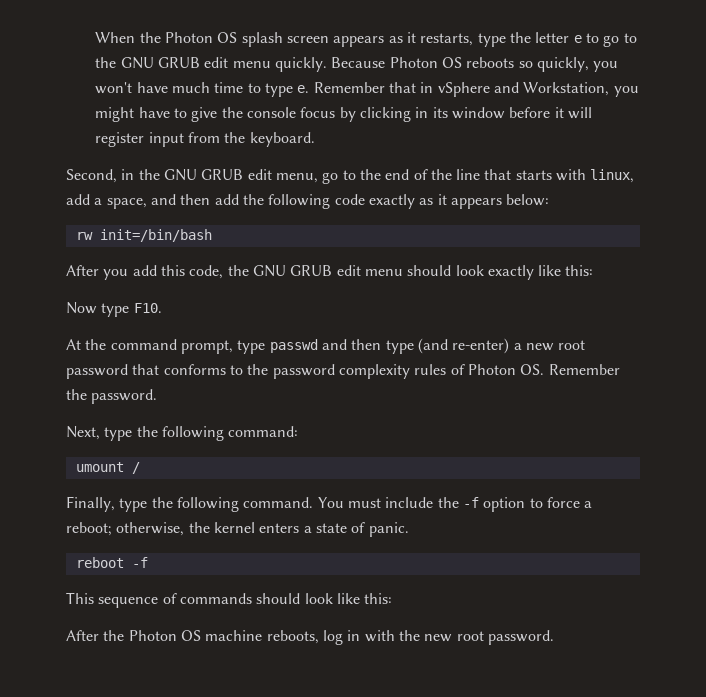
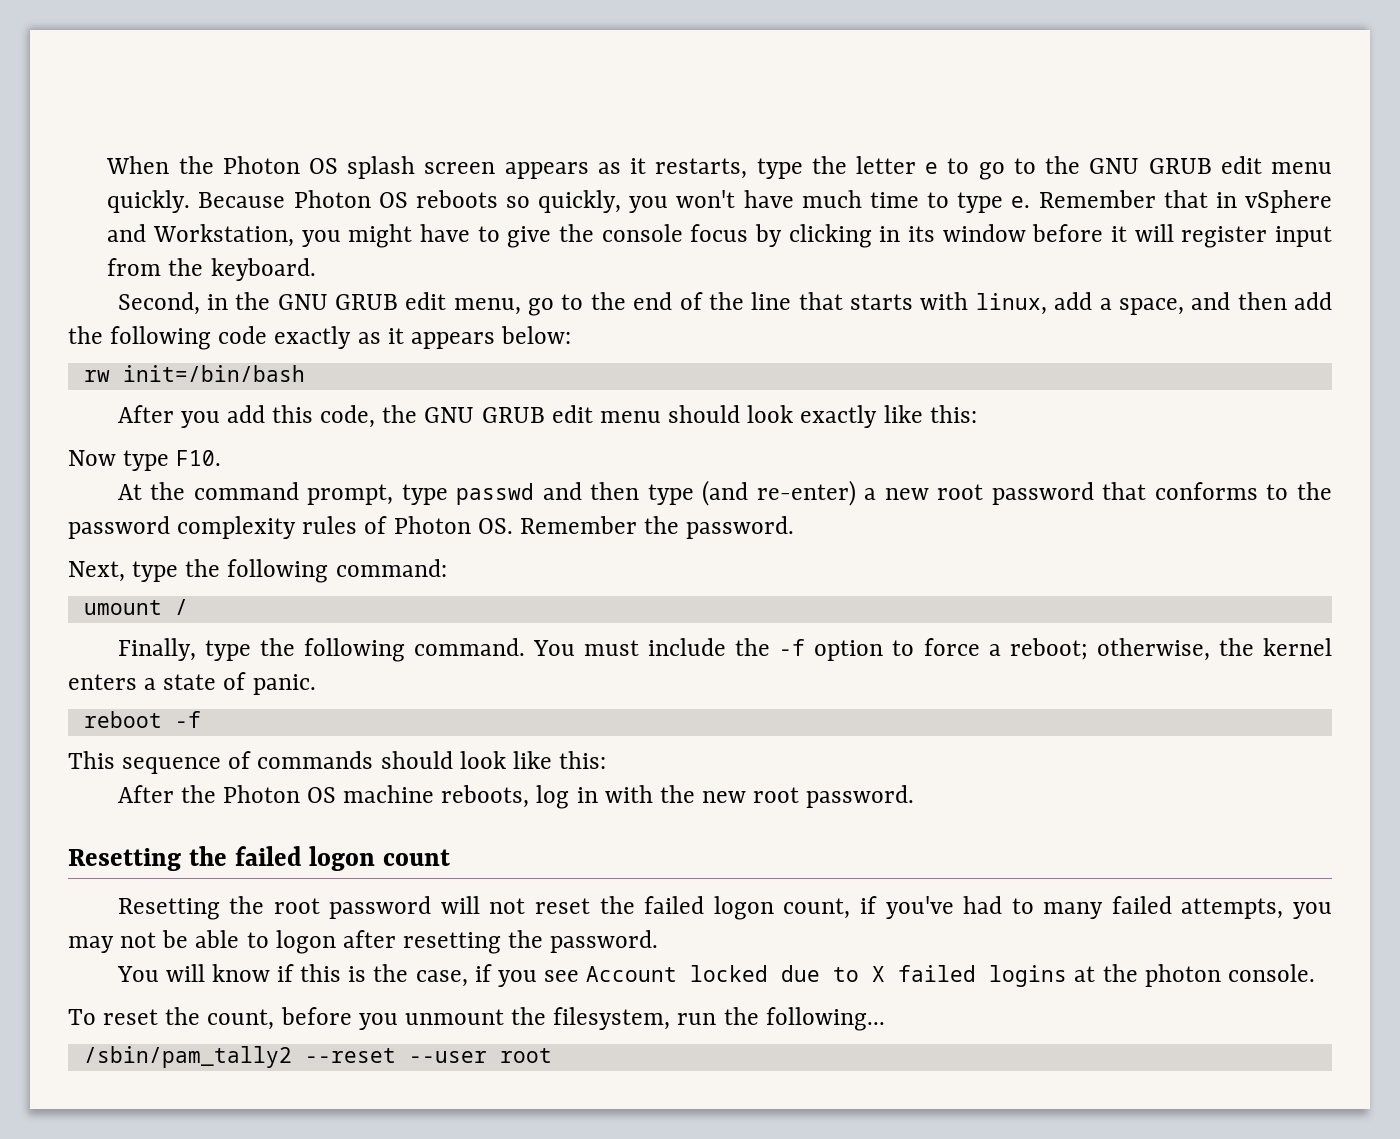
(554, 637) none -> [68,846,451,871] [117,896,1333,920] [68,930,659,954] [116,964,1315,987] [68,1007,885,1031] [83,1046,552,1068] // Resetting the failed logon count // Resetting the root password will not reset the failed logon count, if you've had to many failed attempts, you may not be able to logon after resetting the password. // You will know if this is the case, if you see Account locked due to X failed logins at the photon console. // To reset the count, before you unmount the filesystem, run the following... // /sbin/pam_tally2 --reset --user root

